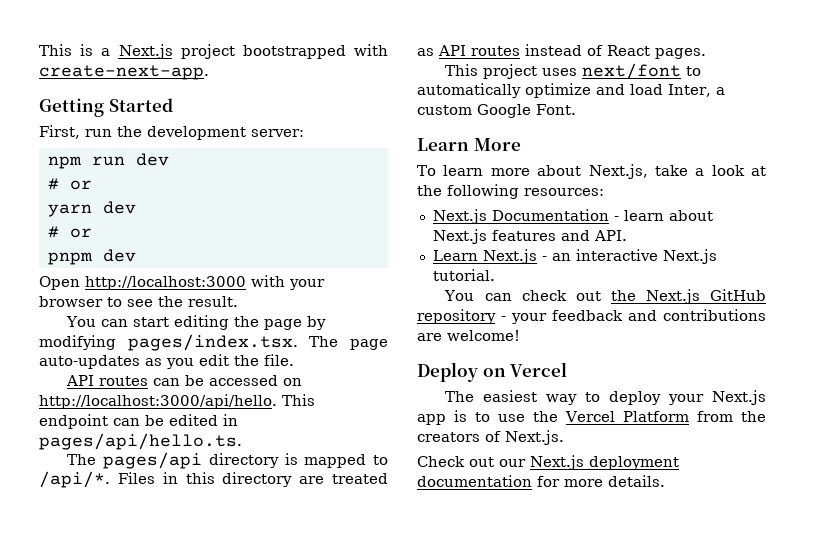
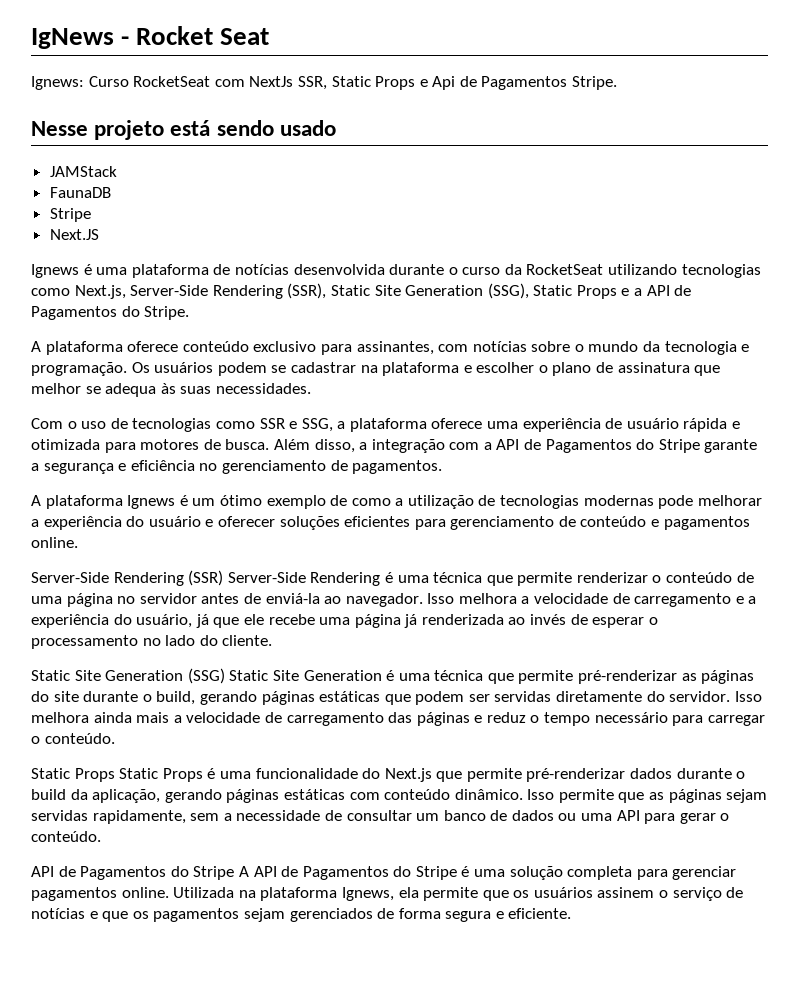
[39,44,388,59] [39,65,209,80] [39,98,173,117] [39,125,304,140] [47,153,169,169] [47,178,92,190] [47,201,136,217] [47,226,92,238] [47,249,136,265] [39,275,325,290] [39,296,238,307] [66,315,327,330] [39,334,389,351] [39,354,294,369] [66,375,303,386] [39,394,315,409] [39,414,238,429] [39,433,242,450] [67,452,388,469] [39,471,388,488] [417,44,706,59] [445,63,702,80] [417,83,725,98] [417,104,576,118] [417,138,521,151] [417,164,766,179] [417,184,604,199] [432,209,713,224] [432,229,627,244] [432,249,717,264] [432,269,495,281] [444,289,766,304] [417,309,766,324] [417,330,520,341] [417,362,568,382] [445,390,766,405] [417,410,766,425] [417,430,564,445] [417,455,679,470] [417,475,665,487] This is a Next.js project bootstrapped with create-next-app. // Getting Started // First, run the development server: // npm run dev // # or // yarn dev // # or // pnpm dev // Open http://localhost:3000 with your browser to see the result. // You can start editing the page by modifying pages/index.tsx. The page auto-updates as you edit the file. // API routes can be accessed on http://localhost:3000/api/hello. This endpoint can be edited in pages/api/hello.ts. // The pages/api directory is mapped to /api/*. Files in this directory are treated as API routes instead of React pages. // This project uses next/font to automatically optimize and load Inter, a custom Google Font. // Learn More // To learn more about Next.js, take a look at the following resources: // Next.js Documentation - learn about Next.js features and API. // Learn Next.js - an interactive Next.js tutorial. // You can check out the Next.js GitHub repository - your feedback and contributions are welcome! // Deploy on Vercel // The easiest way to deploy your Next.js app is to use the Vercel Platform from the creators of Next.js. // Check out our Next.js deployment documentation for more details. -> [31,26,270,49] [31,76,618,90] [31,120,336,140] [49,166,117,177] [49,187,111,198] [49,208,91,222] [49,229,99,240] [31,264,761,278] [31,283,692,299] [31,306,190,320] [31,341,750,355] [31,362,721,376] [31,383,311,397] [31,418,741,432] [31,439,758,453] [31,460,443,474] [31,495,762,509] [31,516,750,530] [31,537,78,548] [31,570,754,586] [31,593,757,607] [31,614,658,628] [31,635,273,649] [31,668,755,684] [31,691,762,705] [31,712,765,726] [31,733,115,744] [31,768,746,782] [31,789,768,803] [31,810,730,824] [31,831,101,842] [31,866,737,880] [31,887,744,901] [31,908,572,922] IgNews - Rocket Seat // Ignews: Curso RocketSeat com NextJs SSR, Static Props e Api de Pagamentos Stripe. // Nesse projeto está sendo usado // JAMStack // FaunaDB // Stripe // Next.JS // Ignews é uma plataforma de notícias desenvolvida durante o curso da RocketSeat utilizando tecnologias como Next.js, Server-Side Rendering (SSR), Static Site Generation (SSG), Static Props e a API de Pagamentos do Stripe. // A plataforma oferece conteúdo exclusivo para assinantes, com notícias sobre o mundo da tecnologia e programação. Os usuários podem se cadastrar na plataforma e escolher o plano de assinatura que melhor se adequa às suas necessidades. // Com o uso de tecnologias como SSR e SSG, a plataforma oferece uma experiência de usuário rápida e otimizada para motores de busca. Além disso, a integração com a API de Pagamentos do Stripe garante a segurança e eficiência no gerenciamento de pagamentos. // A plataforma Ignews é um ótimo exemplo de como a utilização de tecnologias modernas pode melhorar a experiência do usuário e oferecer soluções eficientes para gerenciamento de conteúdo e pagamentos online. // Server-Side Rendering (SSR) Server-Side Rendering é uma técnica que permite renderizar o conteúdo de uma página no servidor antes de enviá-la ao navegador. Isso melhora a velocidade de carregamento e a experiência do usuário, já que ele recebe uma página já renderizada ao invés de esperar o processamento no lado do cliente. // Static Site Generation (SSG) Static Site Generation é uma técnica que permite pré-renderizar as páginas do site durante o build, gerando páginas estáticas que podem ser servidas diretamente do servidor. Isso melhora ainda mais a velocidade de carregamento das páginas e reduz o tempo necessário para carregar o conteúdo. // Static Props Static Props é uma funcionalidade do Next.js que permite pré-renderizar dados durante o build da aplicação, gerando páginas estáticas com conteúdo dinâmico. Isso permite que as páginas sejam servidas rapidamente, sem a necessidade de consultar um banco de dados ou uma API para gerar o conteúdo. // API de Pagamentos do Stripe A API de Pagamentos do Stripe é uma solução completa para gerenciar pagamentos online. Utilizada na plataforma Ignews, ela permite que os usuários assinem o serviço de notícias e que os pagamentos sejam gerenciados de forma segura e eficiente.

